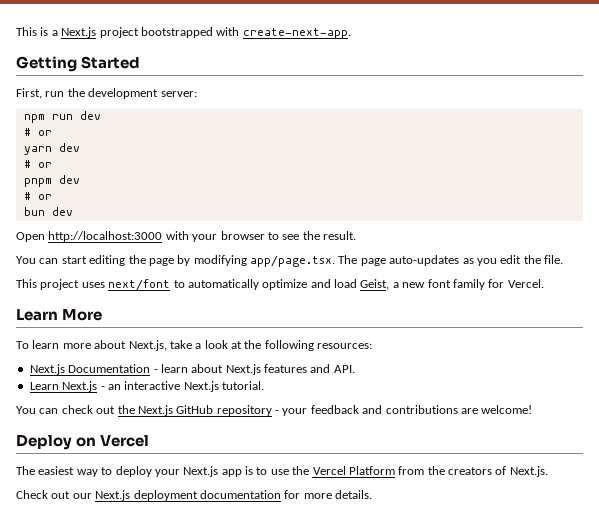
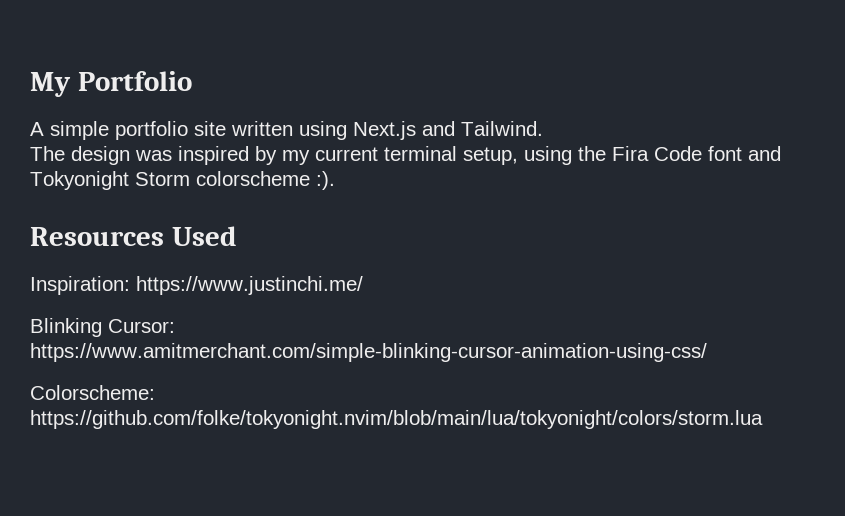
[16,27,351,39] [16,56,141,72] [16,88,197,99] [23,111,101,123] [23,128,52,136] [23,143,80,155] [23,160,52,168] [23,175,80,187] [23,192,52,200] [23,207,73,216] [16,231,356,242] [16,255,563,267] [16,279,544,291] [16,309,103,321] [16,340,373,351] [29,364,355,375] [29,381,264,392] [16,405,533,416] [16,434,150,450] [16,466,548,477] [16,490,372,501] This is a Next.js project bootstrapped with create-next-app. // Getting Started // First, run the development server: // npm run dev // # or // yarn dev // # or // pnpm dev // # or // bun dev // Open http://localhost:3000 with your browser to see the result. // You can start editing the page by modifying app/page.tsx. The page auto-updates as you edit the file. // This project uses next/font to automatically optimize and load Geist, a new font family for Vercel. // Learn More // To learn more about Next.js, take a look at the following resources: // Next.js Documentation - learn about Next.js features and API. // Learn Next.js - an interactive Next.js tutorial. // You can check out the Next.js GitHub repository - your feedback and contributions are welcome! // Deploy on Vercel // The easiest way to deploy your Next.js app is to use the Vercel Platform from the creators of Next.js. // Check out our Next.js deployment documentation for more details. -> [30,71,192,97] [30,121,543,140] [30,146,781,165] [30,171,335,190] [30,226,237,246] [30,276,363,295] [30,318,175,337] [30,343,707,362] [30,385,155,400] [30,410,763,429] My Portfolio // A simple portfolio site written using Next.js and Tailwind. // The design was inspired by my current terminal setup, using the Fira Code font and Tokyonight Storm colorscheme :). // Resources Used // Inspiration: https://www.justinchi.me/ // Blinking Cursor: https://www.amitmerchant.com/simple-blinking-cursor-animation-using-css/ // Colorscheme: https://github.com/folke/tokyonight.nvim/blob/main/lua/tokyonight/colors/storm.lua

